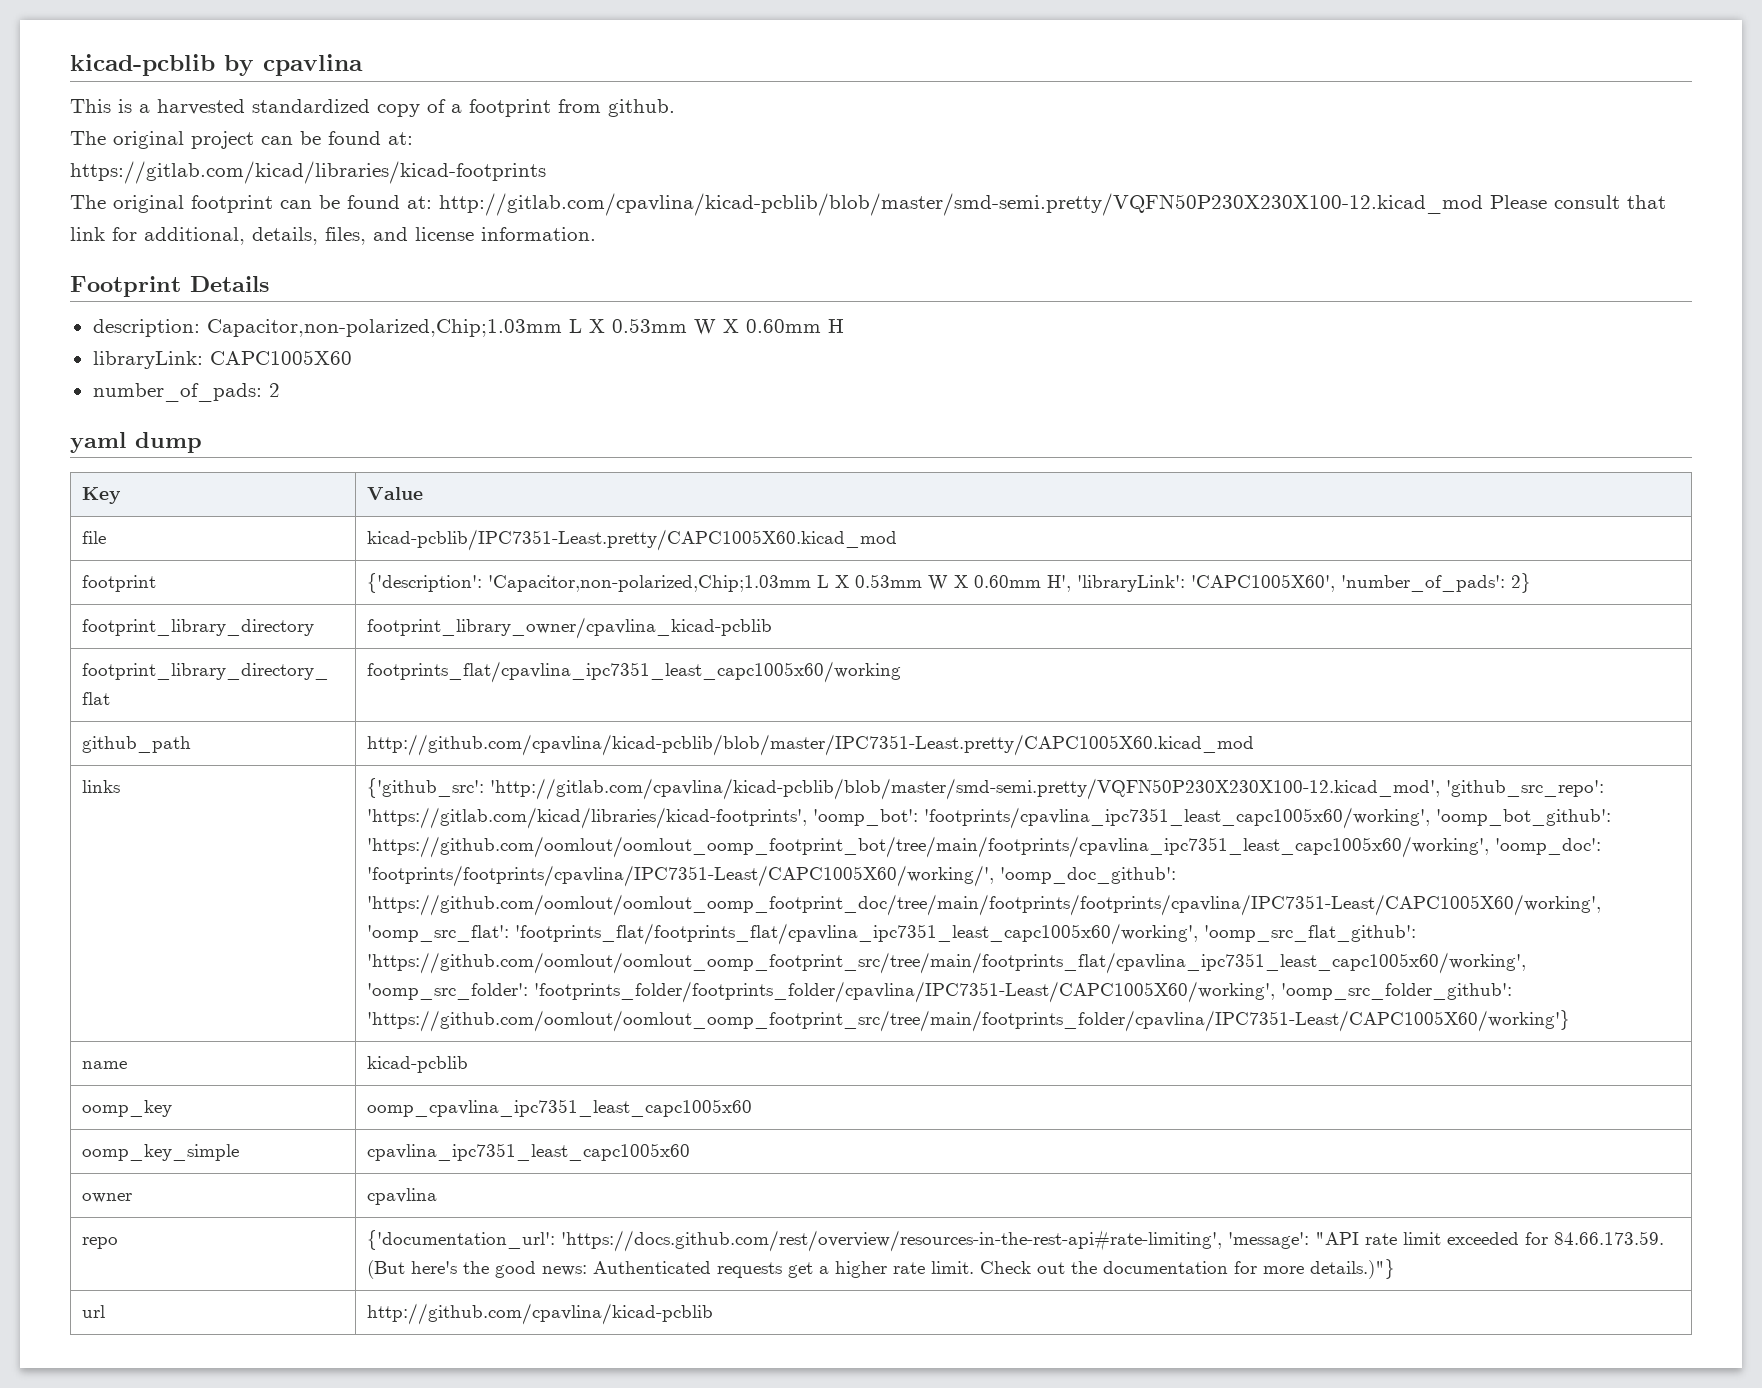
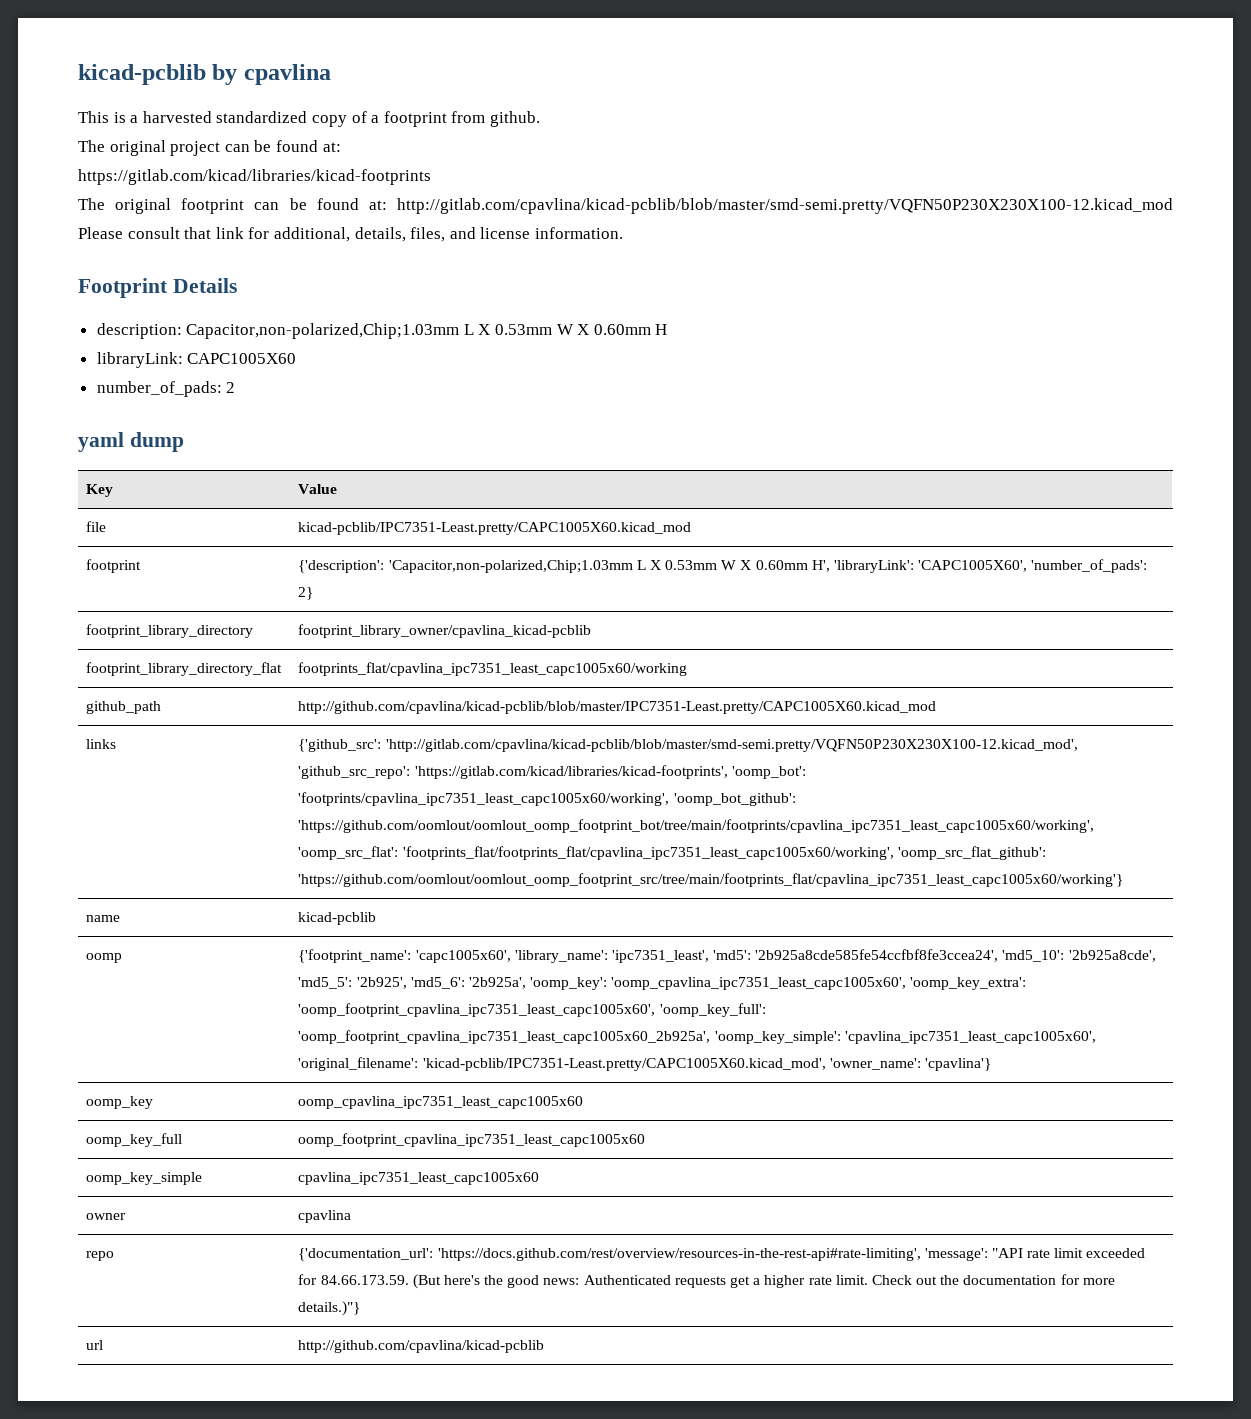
[1495,838,1602,855] [367,865,1177,887] [367,894,1602,916] [367,923,1417,945] [367,952,1527,974] [367,981,1513,1003] [367,1010,1571,1032] [82,1061,128,1069] [367,1056,469,1073] 'oomp_doc': 'footprints/footprints/cpavlina/IPC7351-Least/CAPC1005X60/working/', 'oomp_doc_github': 'https://github.com/oomlout/oomlout_oomp_footprint_doc/tree/main/footprints/footprints/cpavlina/IPC7351-Least/CAPC1005X60/working', 'oomp_src_flat': 'footprints_flat/footprints_flat/cpavlina_ipc7351_least_capc1005x60/working', 'oomp_src_flat_github': 'https://github.com/oomlout/oomlout_oomp_footprint_src/tree/main/footprints_flat/cpavlina_ipc7351_least_capc1005x60/working', 'oomp_src_folder': 'footprints_folder/footprints_folder/cpavlina/IPC7351-Least/CAPC1005X60/working', 'oomp_src_folder_github': 'https://github.com/oomlout/oomlout_oomp_footprint_src/tree/main/footprints_folder/cpavlina/IPC7351-Least/CAPC1005X60/working'} // name | kicad-pcblib -> [298,846,1046,860] [298,873,1124,887] [86,915,121,922] [298,912,377,925] [86,953,123,963] [298,949,1156,963] [298,977,1027,990] [298,1003,766,1017] [298,1030,1096,1044] [298,1057,991,1071] 'oomp_src_flat': 'footprints_flat/footprints_flat/cpavlina_ipc7351_least_capc1005x60/working', 'oomp_src_flat_github': 'https://github.com/oomlout/oomlout_oomp_footprint_src/tree/main/footprints_flat/cpavlina_ipc7351_least_capc1005x60/working'} // name | kicad-pcblib // oomp | {'footprint_name': 'capc1005x60', 'library_name': 'ipc7351_least', 'md5': '2b925a8cde585fe54ccfbf8fe3ccea24', 'md5_10': '2b925a8cde', 'md5_5': '2b925', 'md5_6': '2b925a', 'oomp_key': 'oomp_cpavlina_ipc7351_least_capc1005x60', 'oomp_key_extra': 'oomp_footprint_cpavlina_ipc7351_least_capc1005x60', 'oomp_key_full': 'oomp_footprint_cpavlina_ipc7351_least_capc1005x60_2b925a', 'oomp_key_simple': 'cpavlina_ipc7351_least_capc1005x60', 'original_filename': 'kicad-pcblib/IPC7351-Least.pretty/CAPC1005X60.kicad_mod', 'owner_name': 'cpavlina'}
(753, 1108) none -> [86,1133,183,1147] [298,1133,646,1147] // oomp_key_full | oomp_footprint_cpavlina_ipc7351_least_capc1005x60

